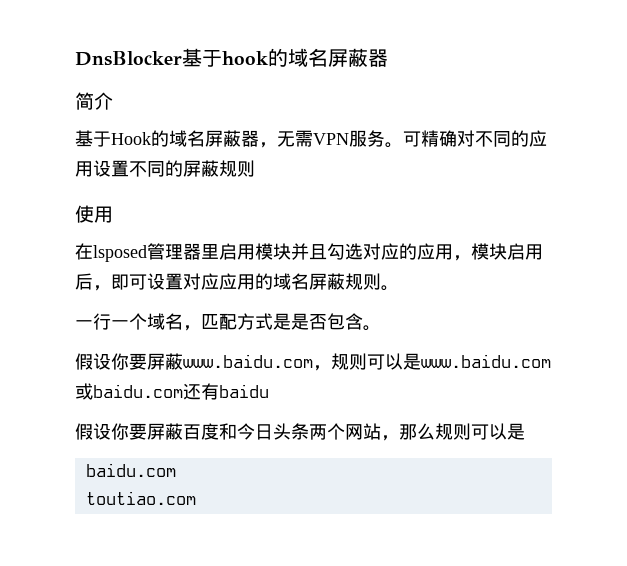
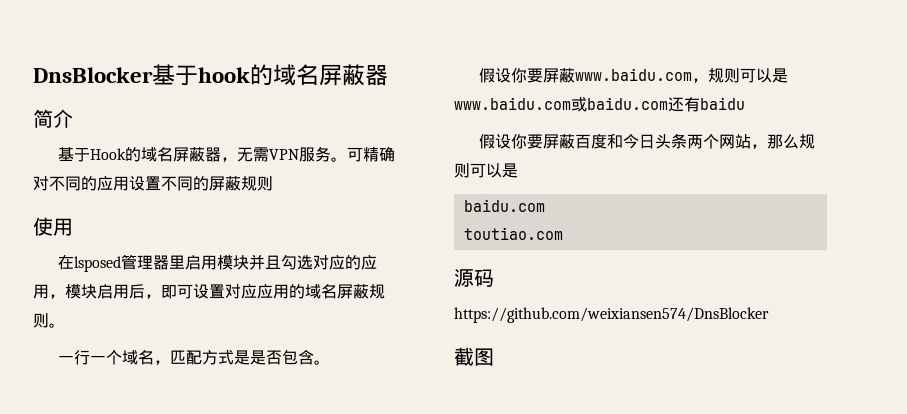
(196, 498) none -> [454,269,494,287] [454,307,769,323] [454,347,494,366] // 源码 // https://github.com/weixiansen574/DnsBlocker // 截图

